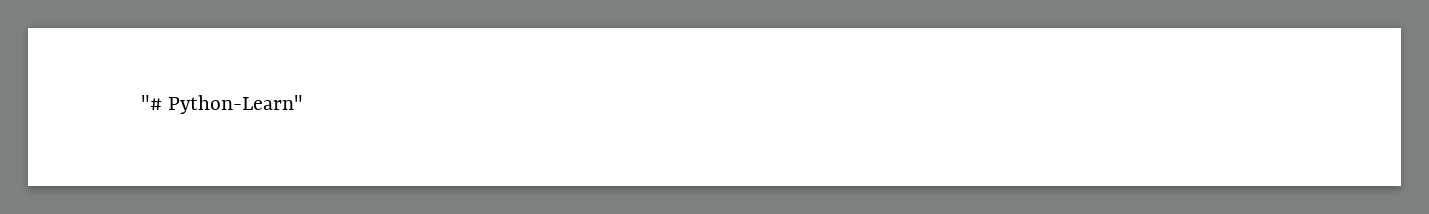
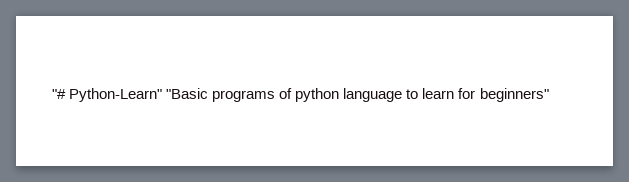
(304, 104) none -> [166,88,549,102] "Basic programs of python language to learn for beginners"

